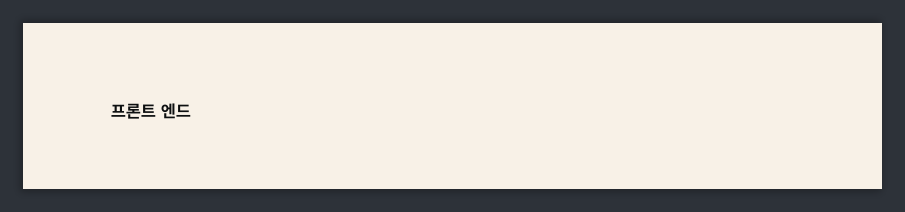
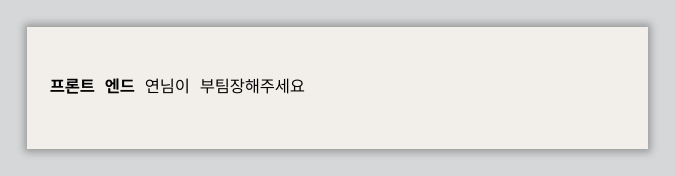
(191, 111) none -> [145,78,305,94] 연님이 부팀장해주세요

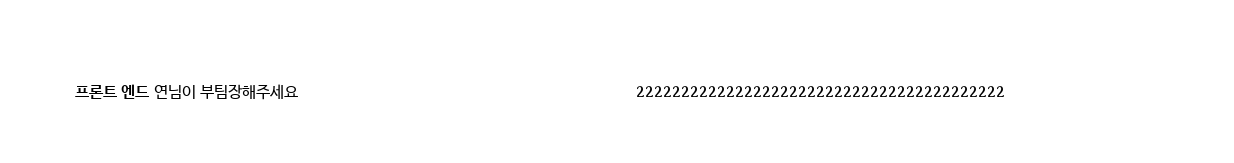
(305, 86) none -> [636,86,1005,97] 22222222222222222222222222222222222222222

